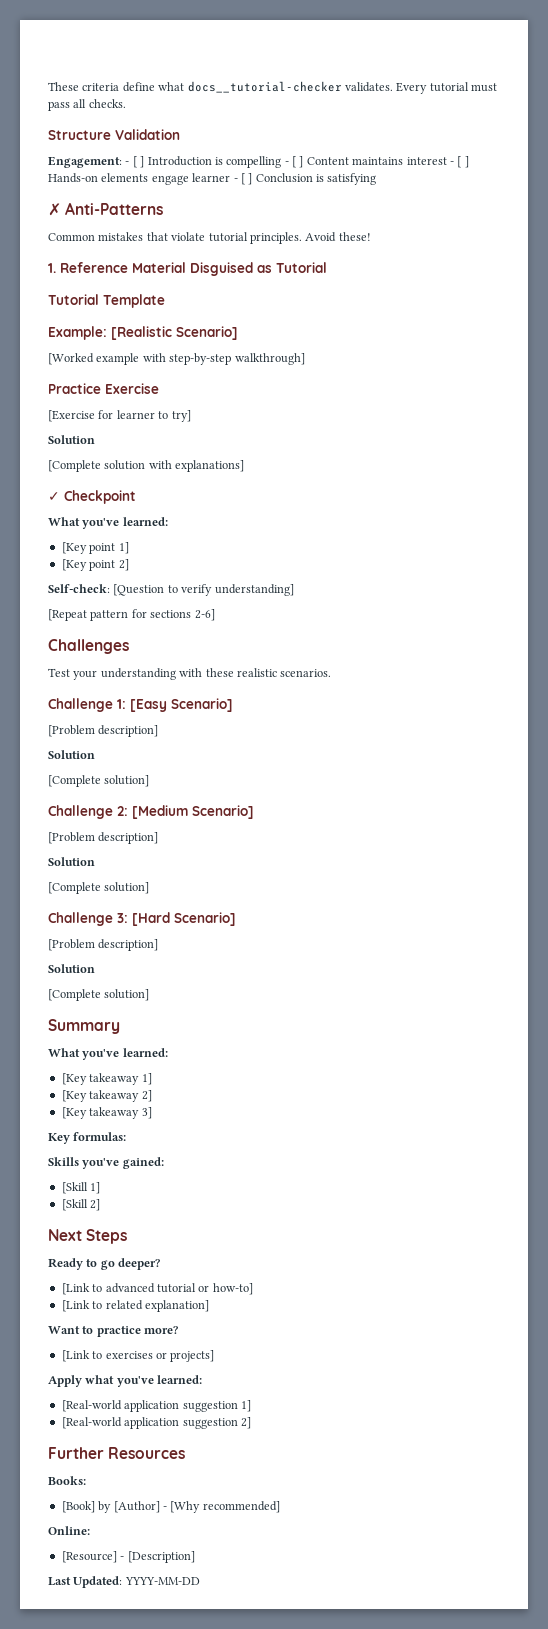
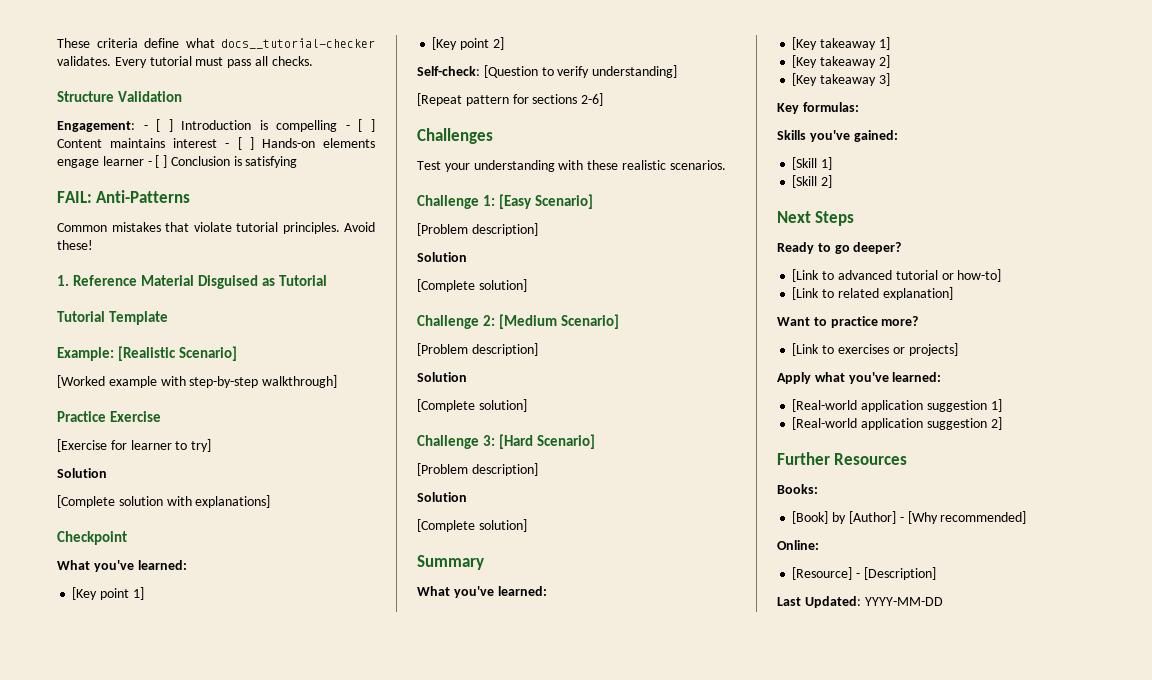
[48,203,61,216] ✗ -> [57,191,92,203] FAIL:
[48,492,60,501] ✓ -> (271, 501) none

